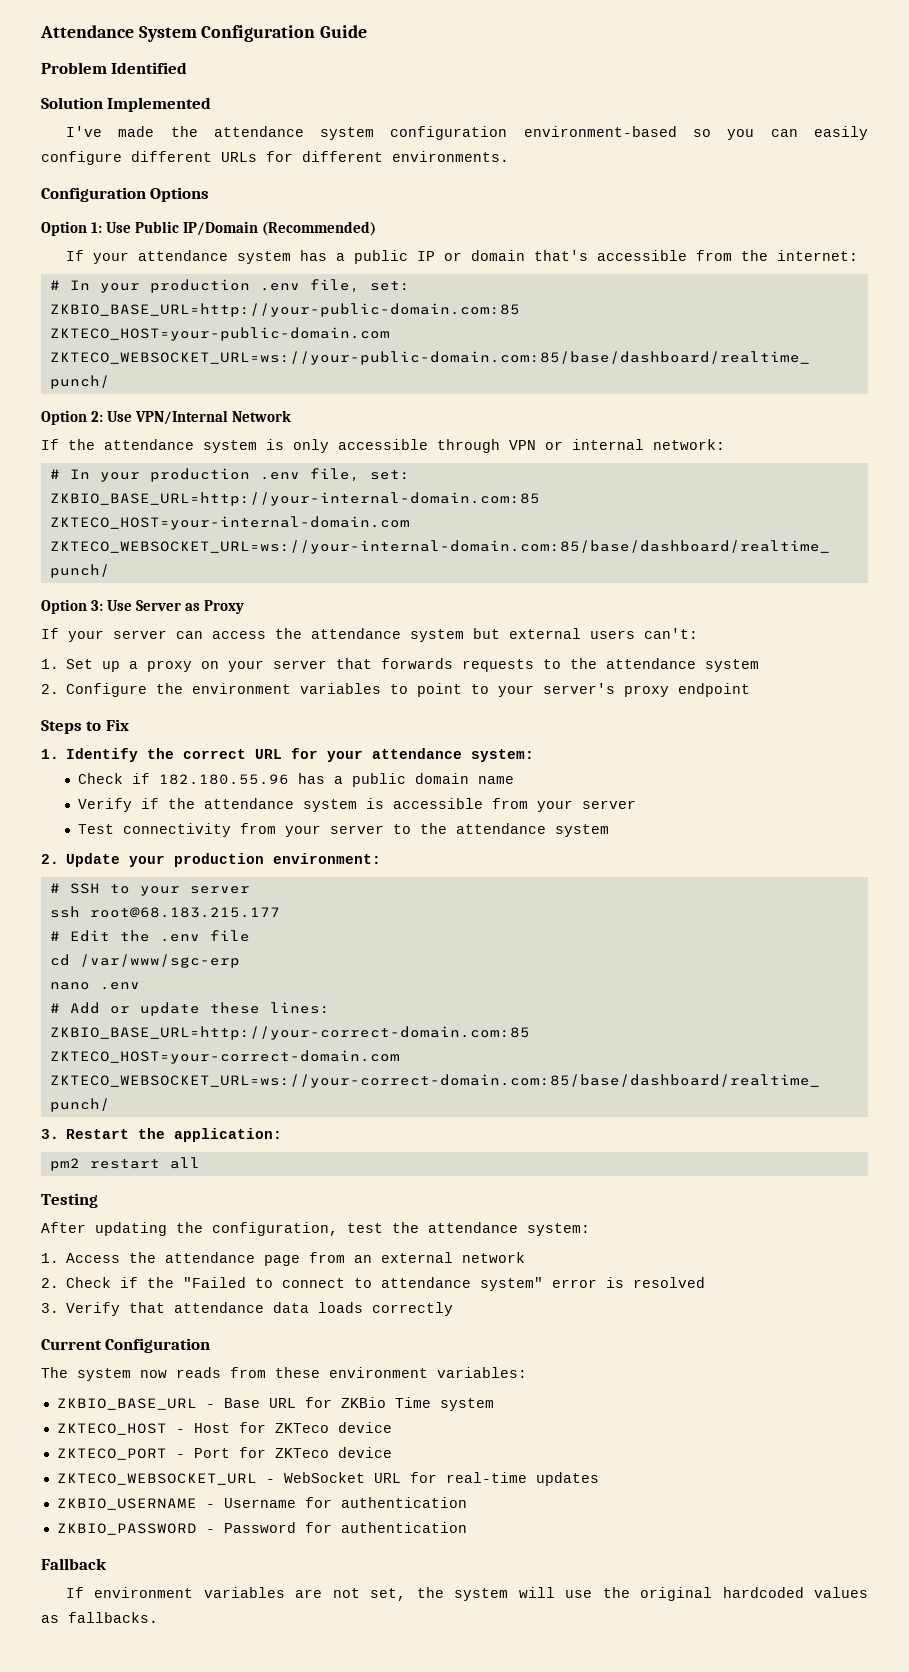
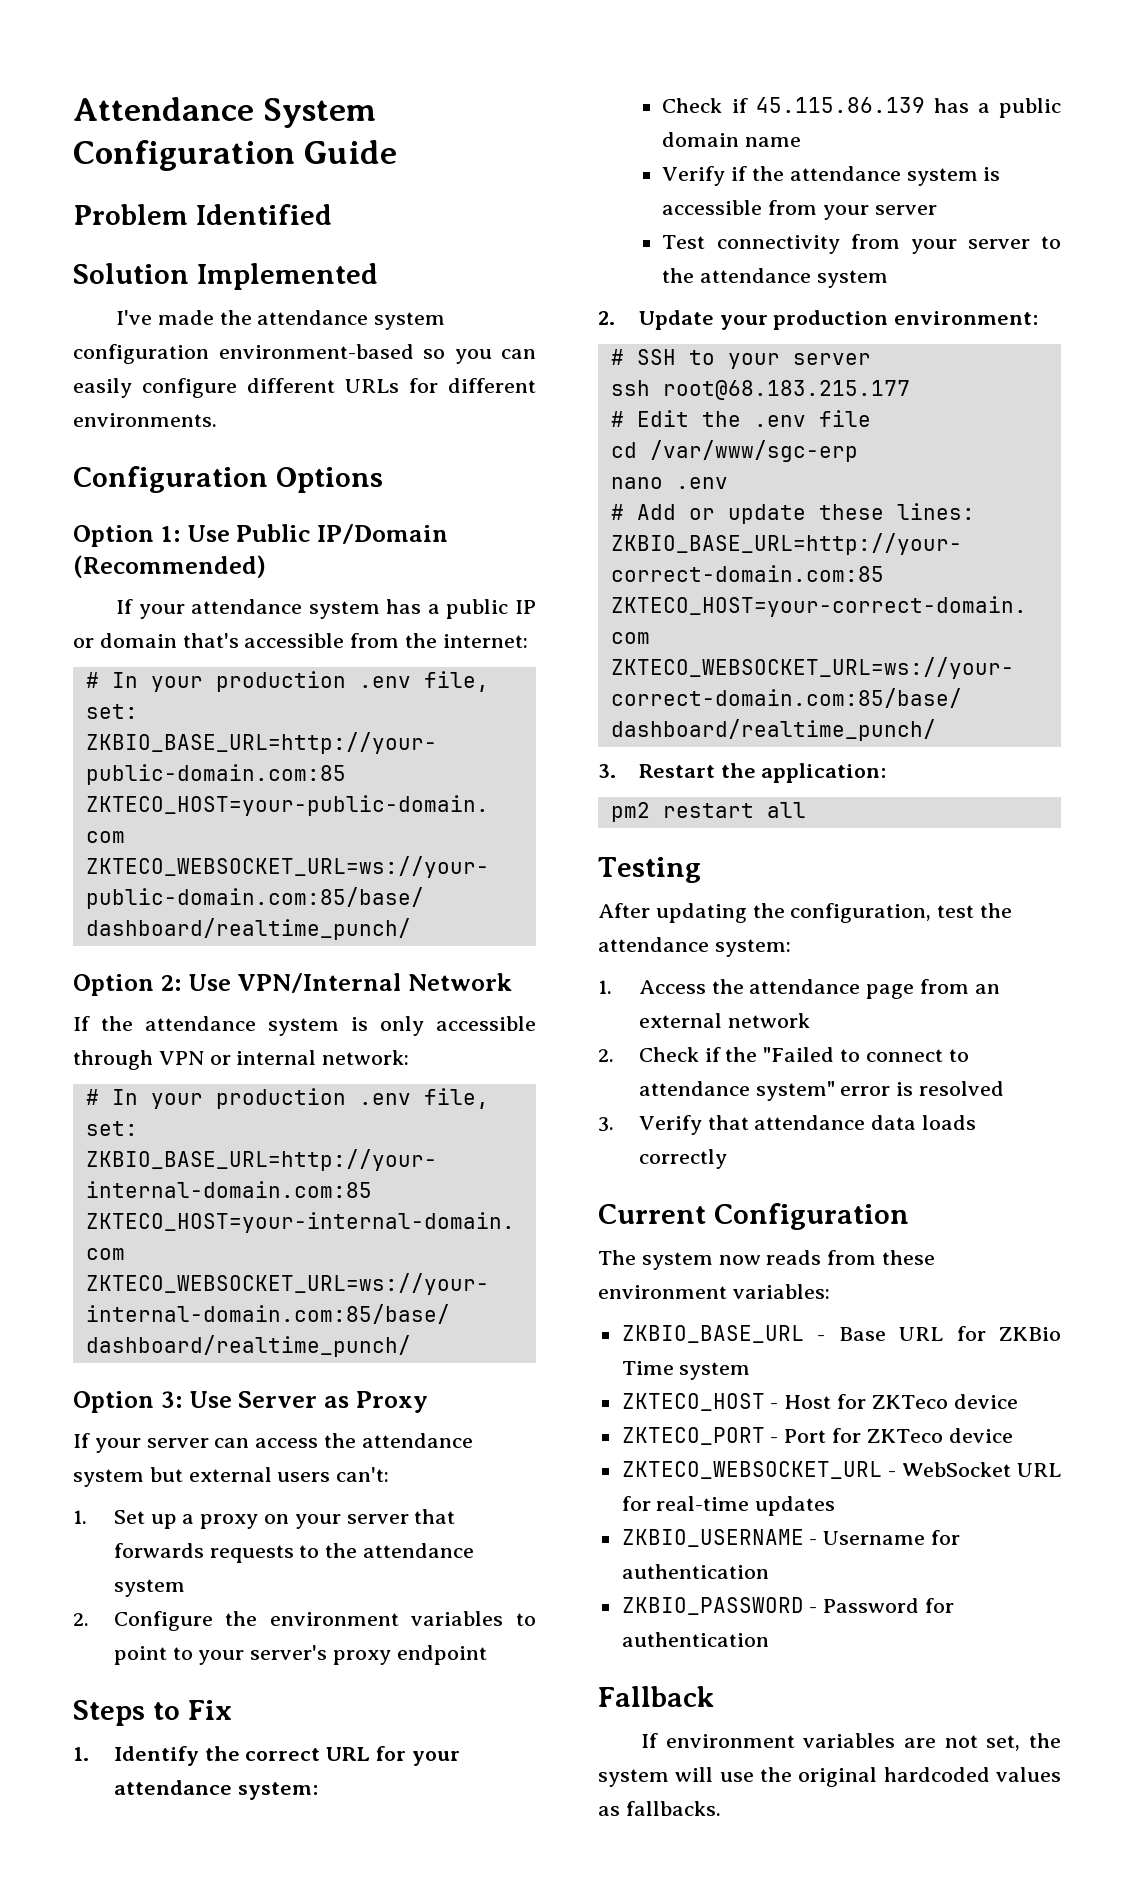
[159,774,290,785] 182.180.55.96 -> [755,97,925,113] 45.115.86.139

